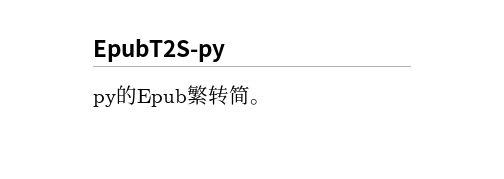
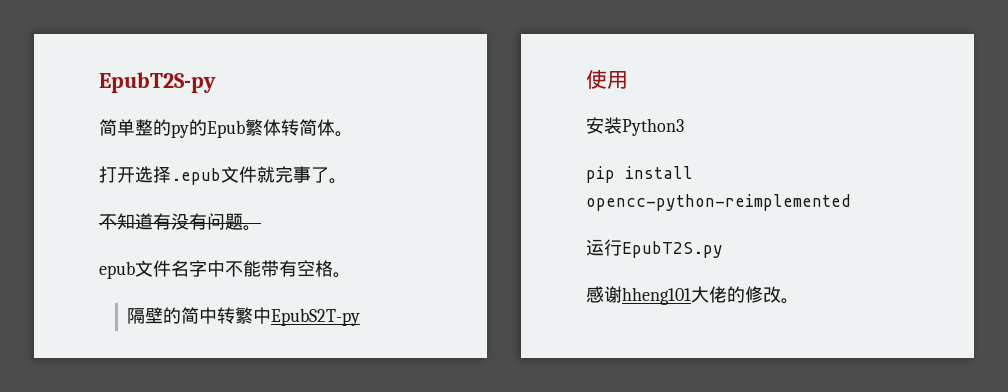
(225, 50) none -> [99,119,171,136] 简单整的
[208,85,271,106] 转简。 -> [263,119,353,137] [99,166,347,185] [99,213,261,231] [99,260,351,279] [127,307,361,326] [586,69,628,89] [586,117,684,136] [586,166,693,183] [586,194,851,211] [586,239,723,258] [586,286,799,305] 体转简体。 // 打开选择.epub文件就完事了。 // 不知道有没有问题。 // epub文件名字中不能带有空格。 // 隔壁的简中转繁中EpubS2T-py // 使用 // 安装Python3 // pip install opencc-python-reimplemented // 运行EpubT2S.py // 感谢hheng101大佬的修改。

